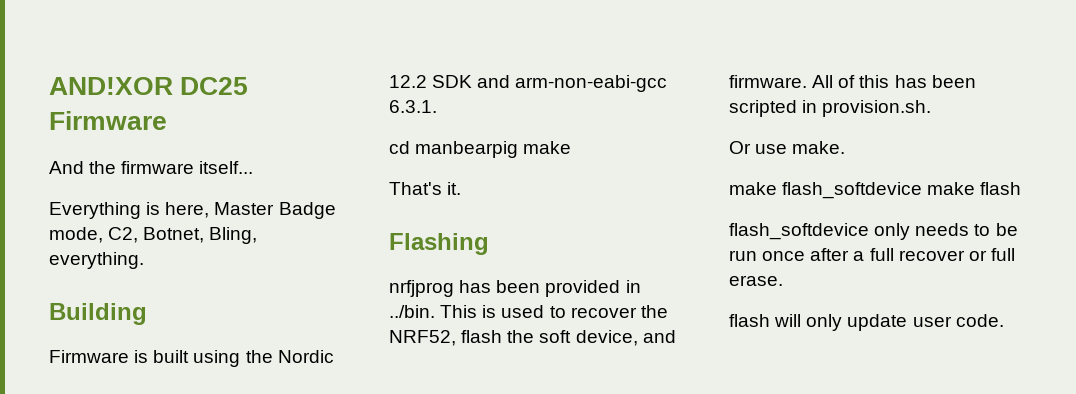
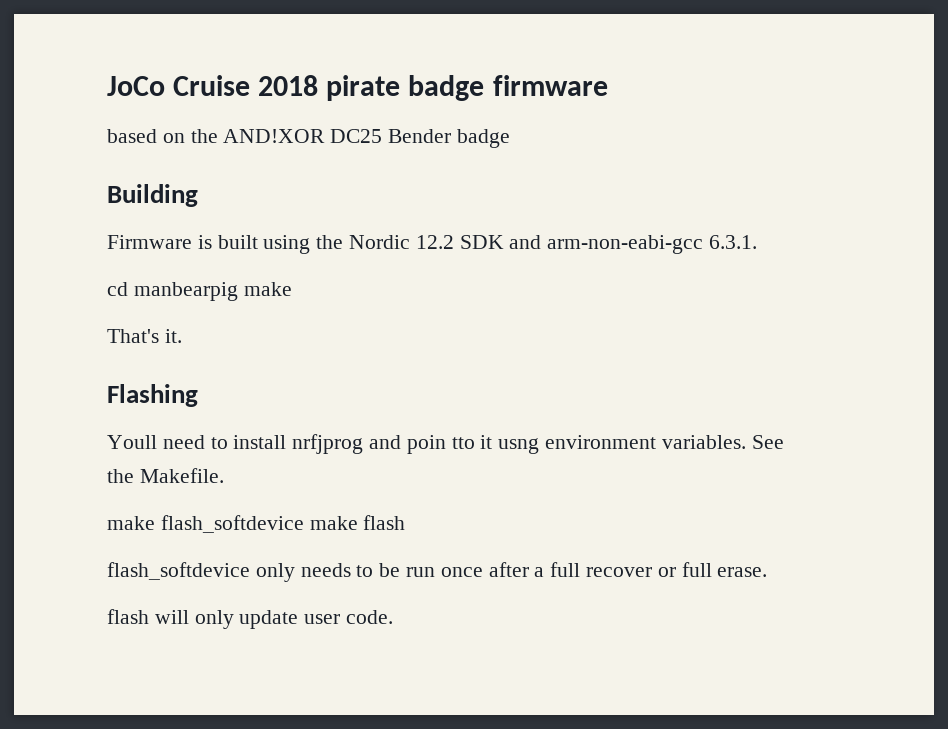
[49,77,249,95] [49,111,167,130] [49,161,254,174] [49,202,336,219] [49,227,258,244] [49,252,144,269] AND!XOR DC25 Firmware // And the firmware itself... // Everything is here, Master Badge mode, C2, Botnet, Bling, everything. -> [107,75,608,101] [107,129,510,148] JoCo Cruise 2018 pirate badge firmware // based on the AND!XOR DC25 Bender badge
[389,280,641,297] [389,305,668,318] [389,330,676,346] [729,75,976,88] [729,100,932,117] [729,141,846,154] nrfjprog has been provided in ../bin. This is used to recover the NRF52, flash the soft device, and firmware. All of this has been scripted in provision.sh. // Or use make. -> [107,434,784,454] [107,468,224,483] Youll need to install nrfjprog and poin tto it usng environment variables. See the Makefile.

